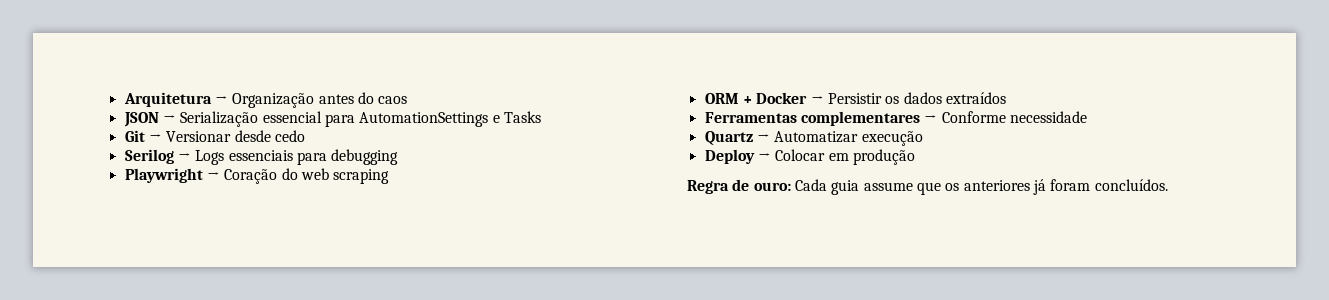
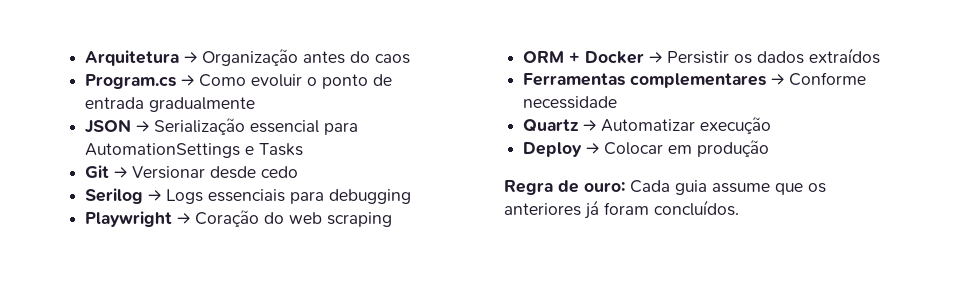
(408, 100) none -> [85,74,393,89] [85,97,256,112] // Program.cs → Como evoluir o ponto de entrada gradualmente

